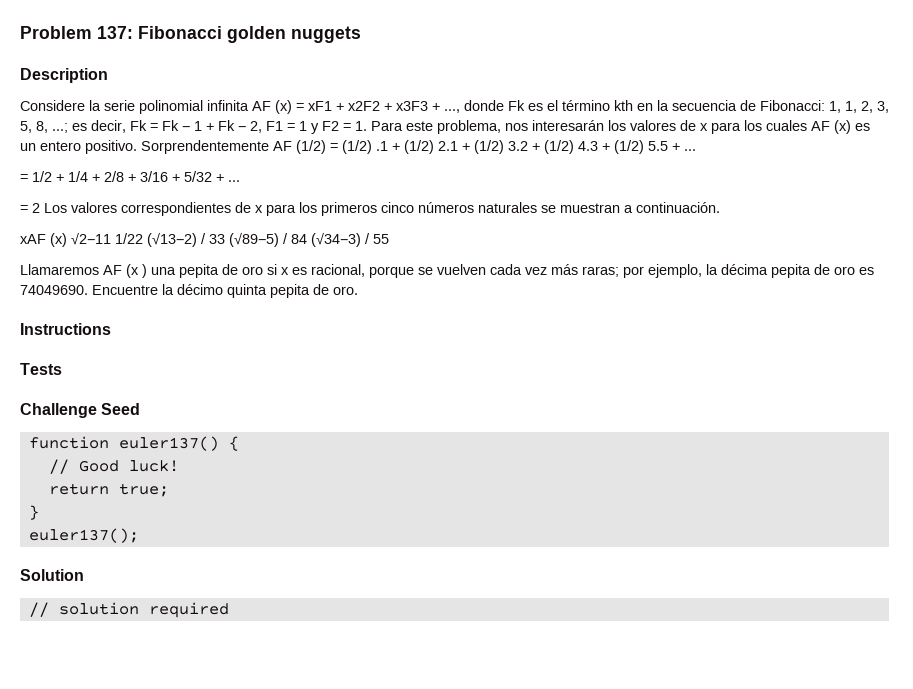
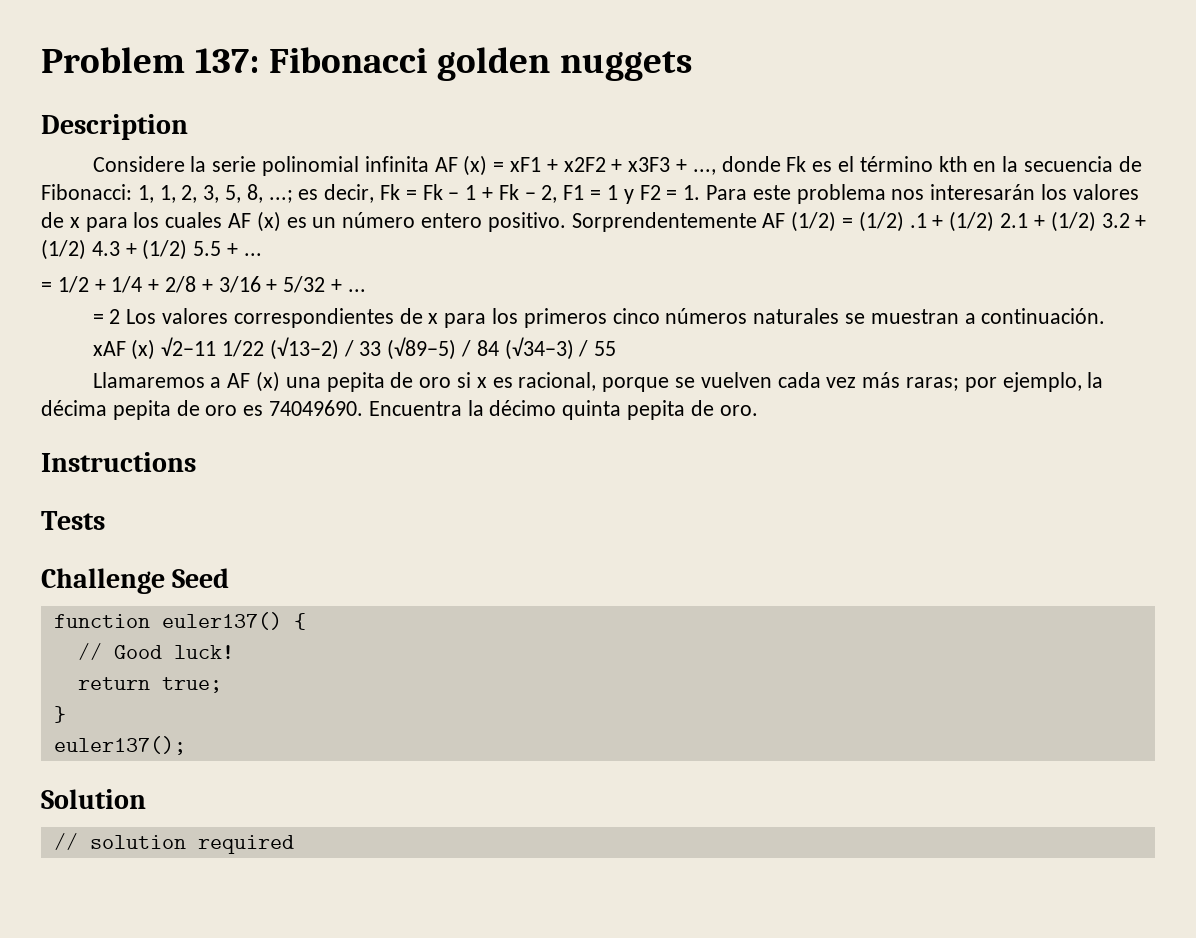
[437,120,501,134] problema, -> [796,184,886,204] problema
(36, 147) none -> [342,212,416,228] número
[103,264,147,278] AF (x ) -> [210,371,280,392] a AF (x)
[92,285,158,295] Encuentre -> [368,401,462,416] Encuentra

